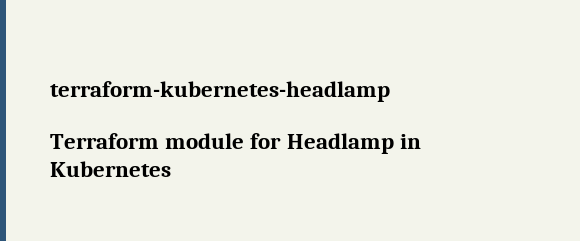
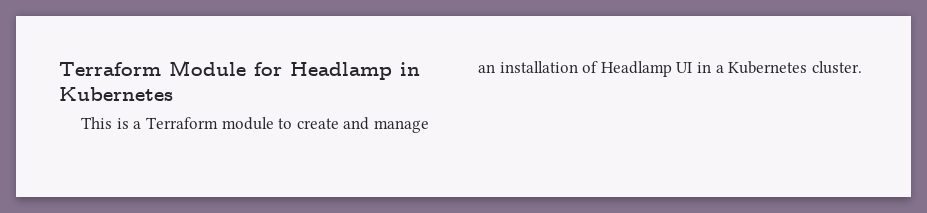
[50,81,390,102] [50,133,245,149] terraform-kubernetes-headlamp // Terraform module -> [59,60,246,76] Terraform Module
(171, 169) none -> [81,117,429,133] [478,61,862,77] // This is a Terraform module to create and manage an installation of Headlamp UI in a Kubernetes cluster.

